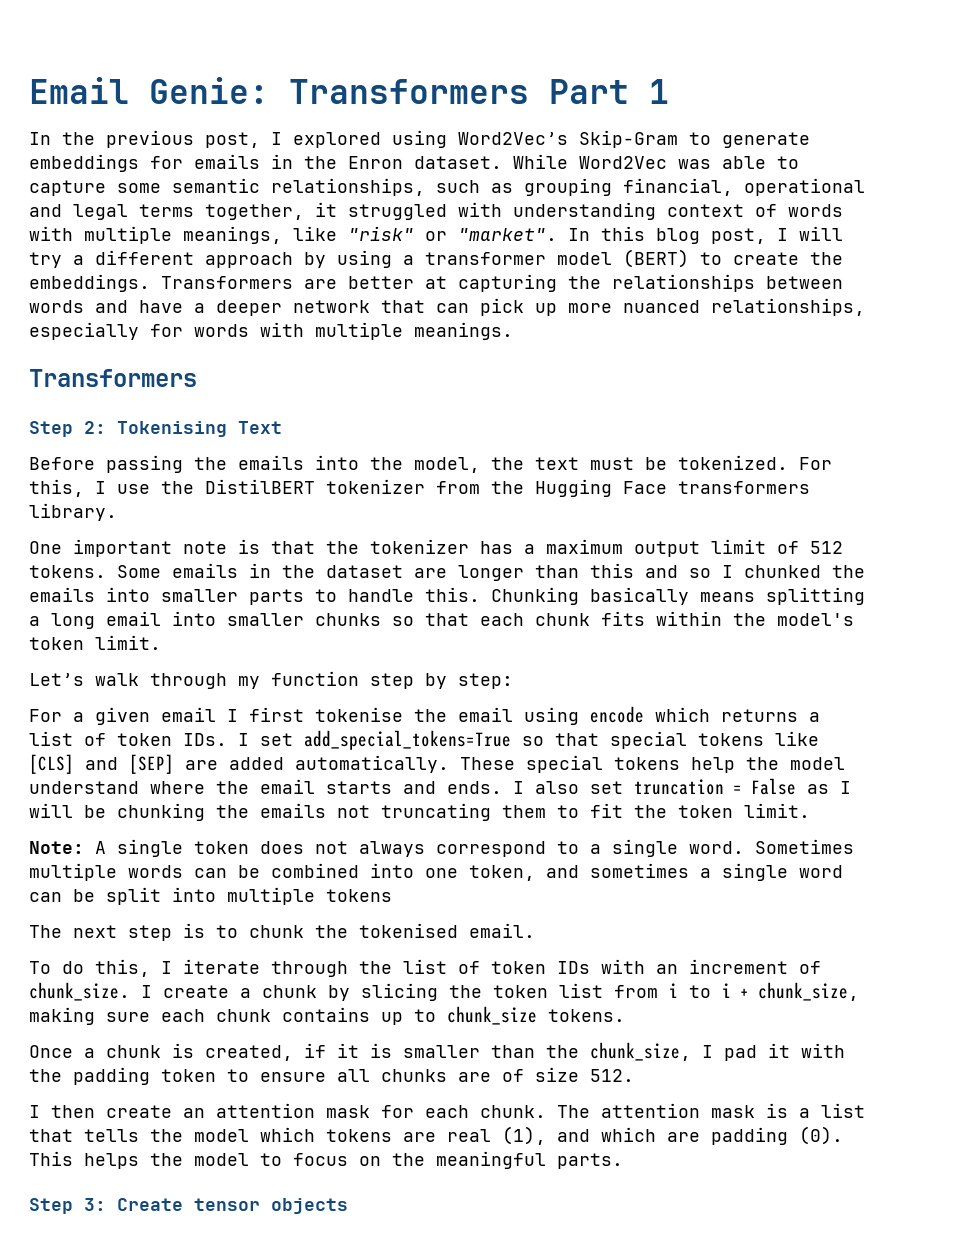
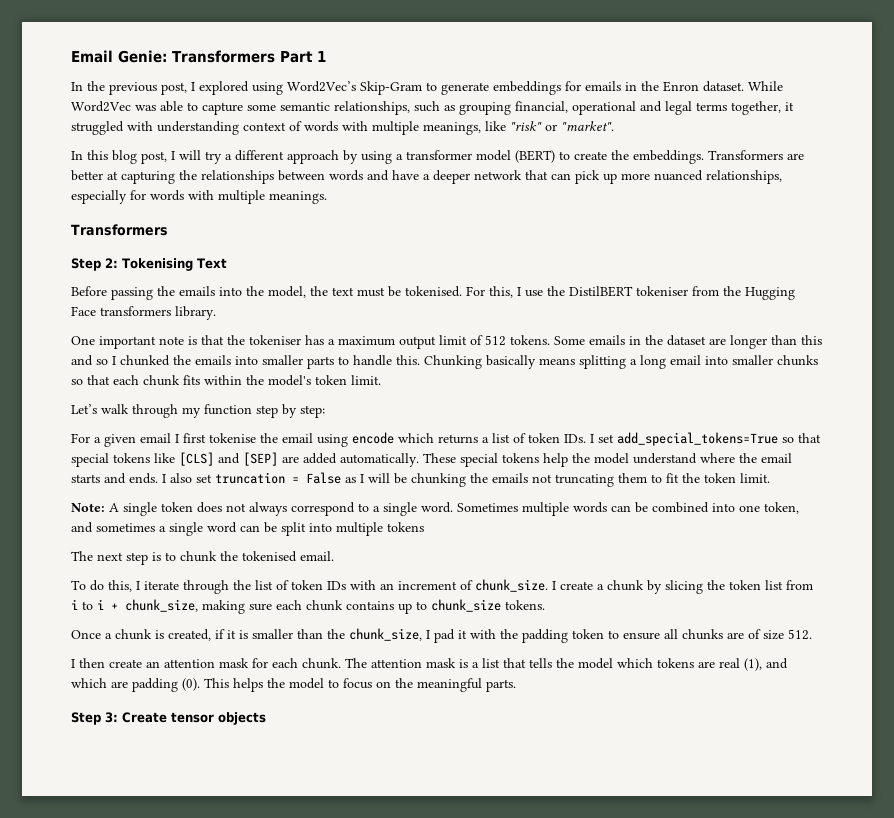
(557, 234) none -> (614, 126) //
[678,455,788,470] tokenized. -> [405,286,462,297] tokenised.
[326,479,425,494] tokenizer -> [636,286,688,296] tokeniser
[370,539,469,554] tokenizer -> [249,335,301,345] tokeniser

